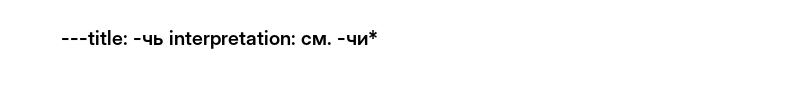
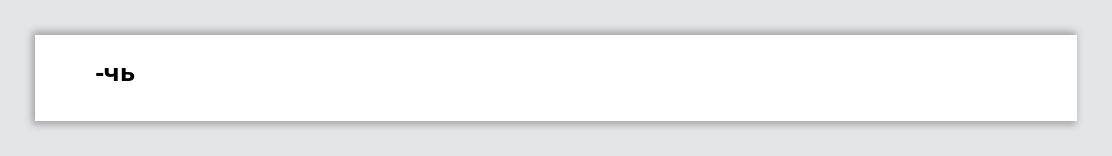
[61,30,379,49] ---title: -чь interpretation: см. -чи* -> [95,68,135,81] -чь

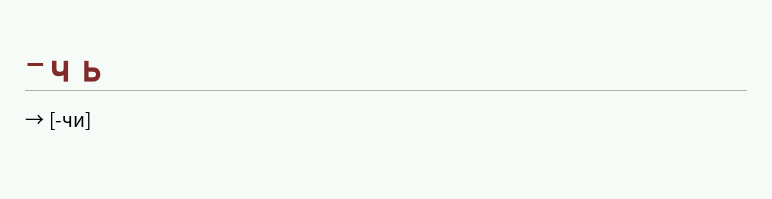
(135, 74) none -> [25,112,92,130] // → [-чи]

